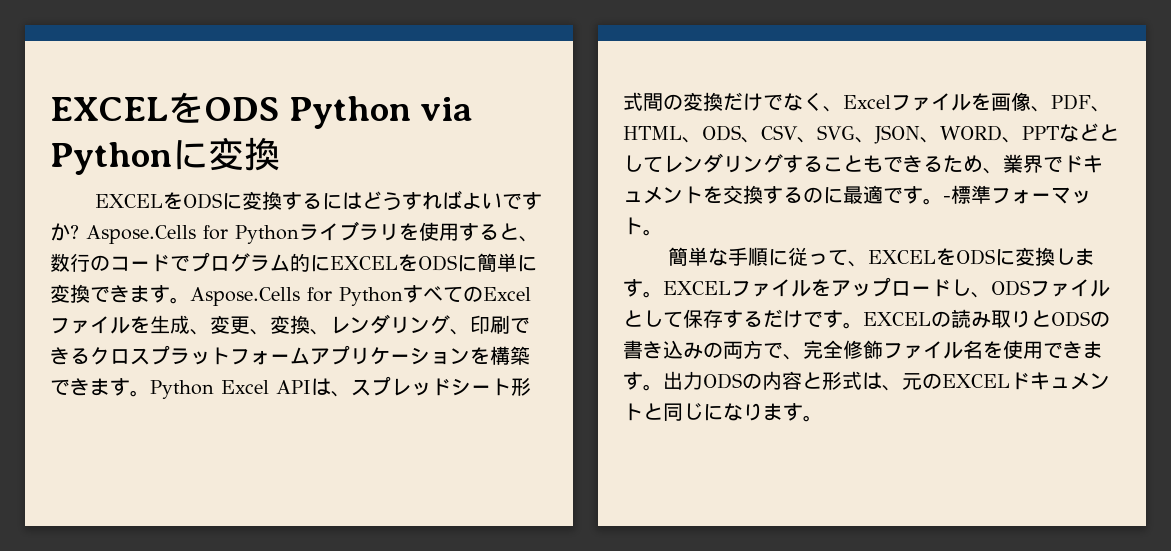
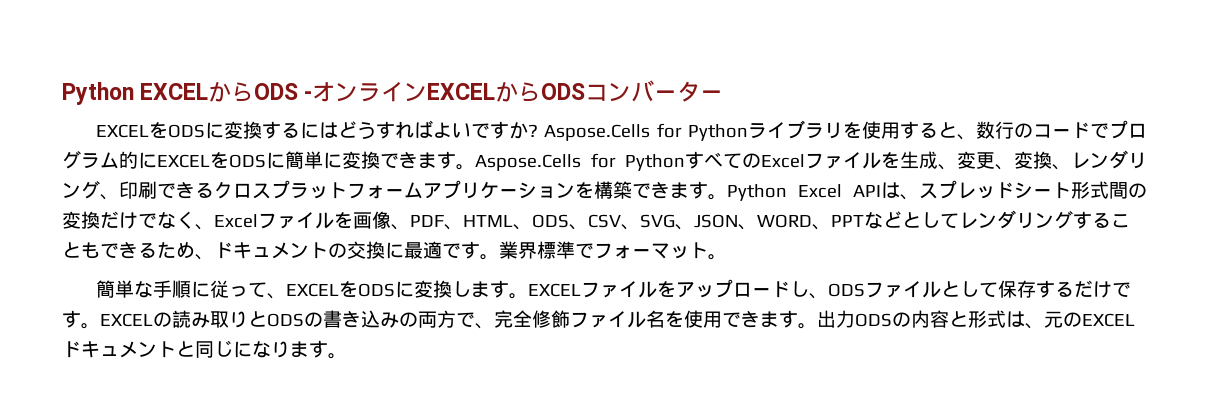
[50,92,474,129] [50,137,280,175] EXCELをODS Python via Pythonに変換 -> [62,80,724,105] Python EXCELからODS -オンラインEXCELからODSコンバーター
[1003,154,1103,173] [623,185,823,204] 業界でドキュメントを交換するの -> [214,241,385,259] ドキュメントの交換
[943,185,991,204] -標準 -> [499,241,594,259] 業界標準で

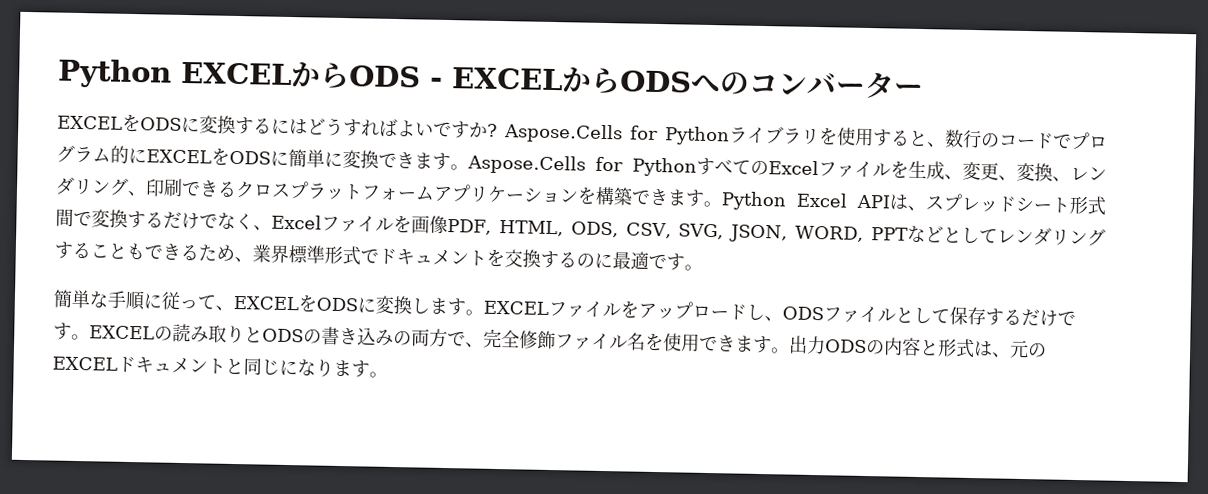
[312,81,586,102] オンラインEXCELからODS -> [451,67,750,95] EXCELからODSへの
[1128,183,1147,198] [62,211,100,229] の変換 -> [73,209,164,229] で変換する
[391,214,831,230] 、PDF、HTML、ODS、CSV、SVG、JSON、WORD、 -> [447,219,865,243] PDF, HTML, ODS, CSV, SVG, JSON, WORD,
[214,241,708,260] ドキュメントの交換に最適です。業界標準でフォーマット -> [252,244,685,271] 業界標準形式でドキュメントを交換するのに最適です

